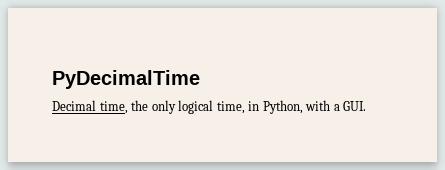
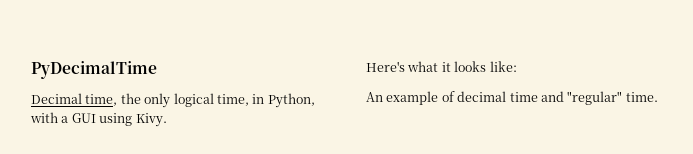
[343,101,367,111] GUI. -> [71,113,167,127] [366,61,517,72] [366,91,658,105] GUI using Kivy. // Here's what it looks like: // An example of decimal time and "regular" time.

